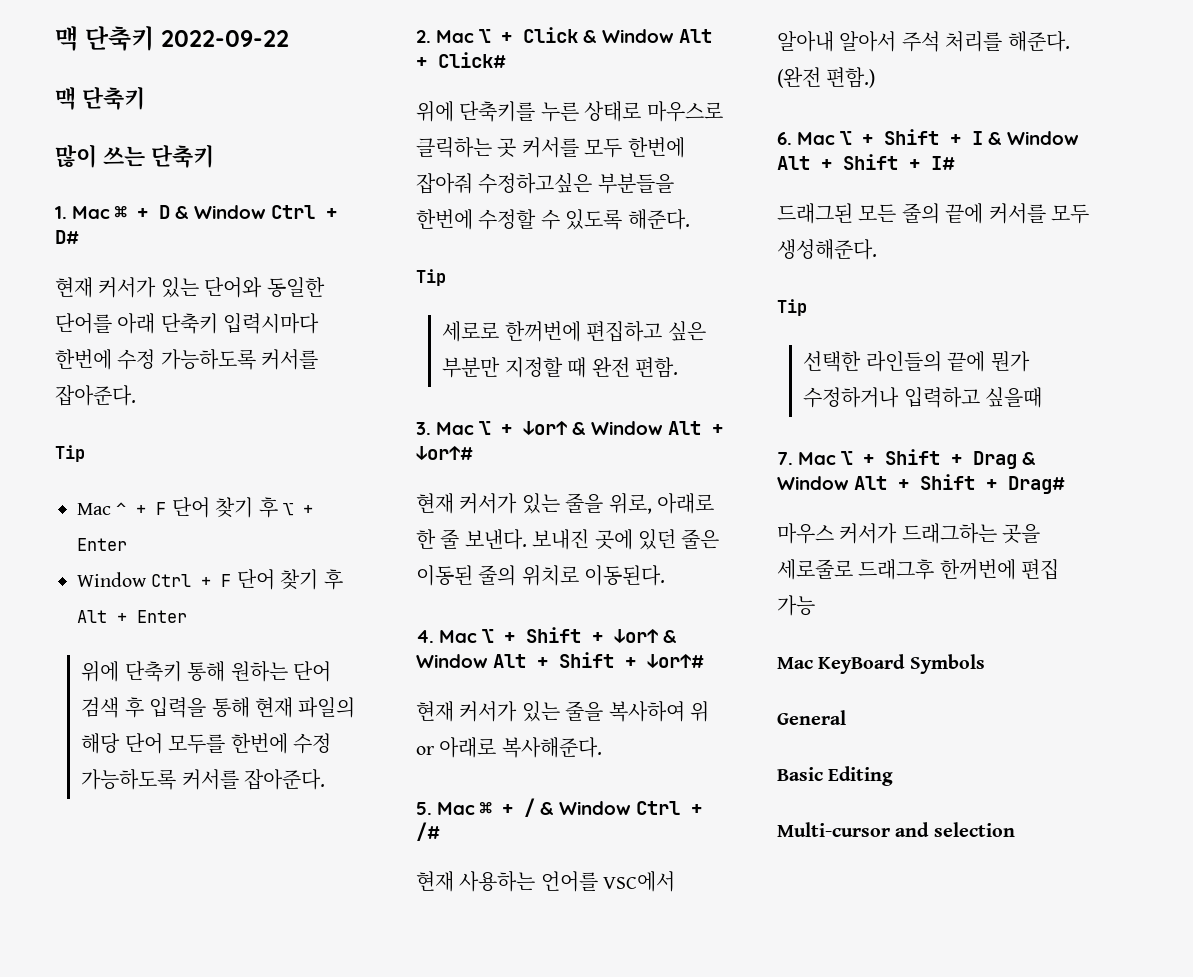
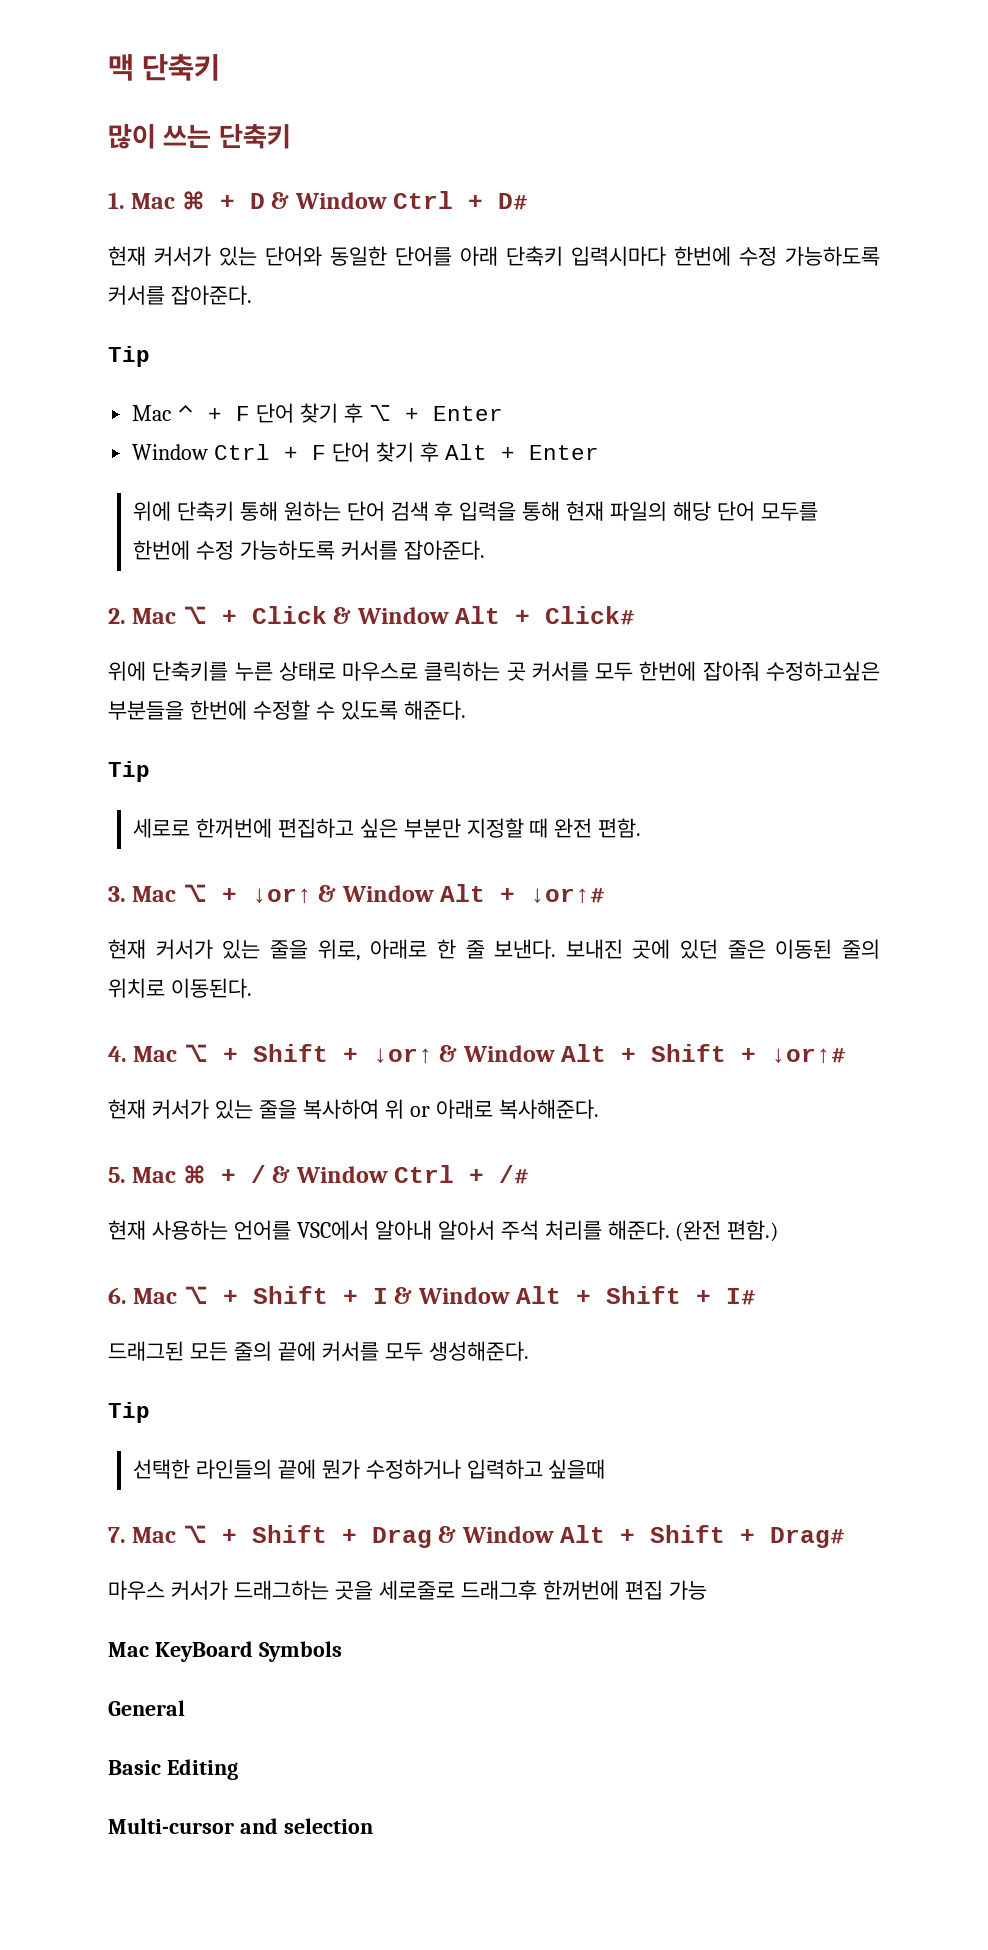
[55,26,289,51] [55,86,145,110] 맥 단축키 2022-09-22 // 맥 단축키 -> [108,54,221,81] 맥 단축키

